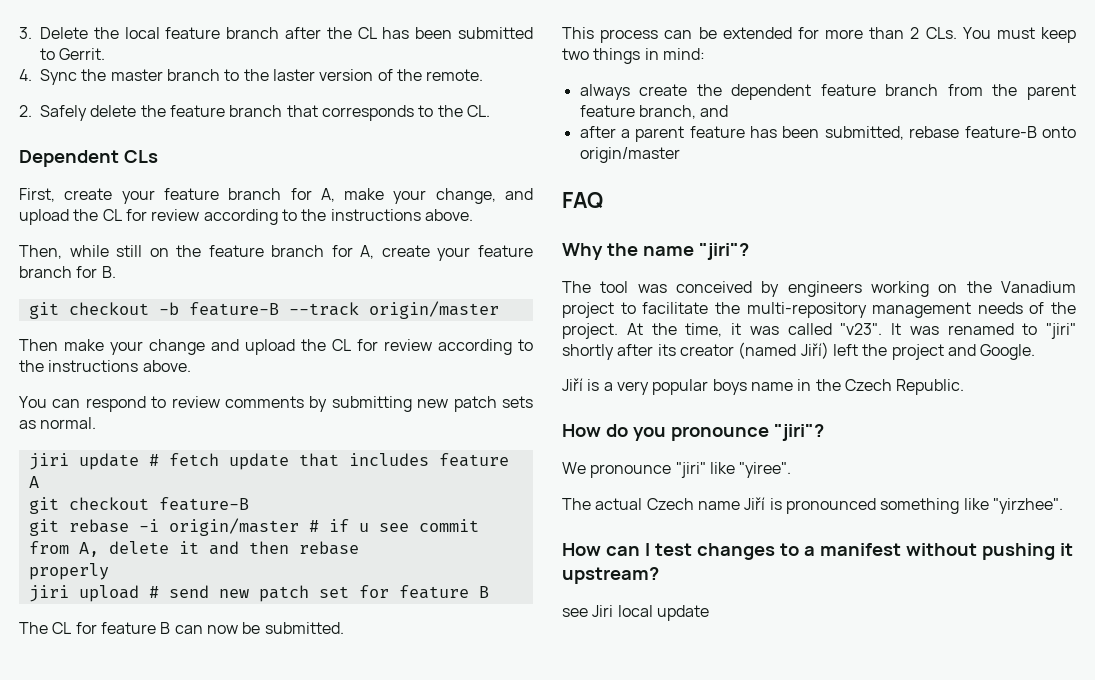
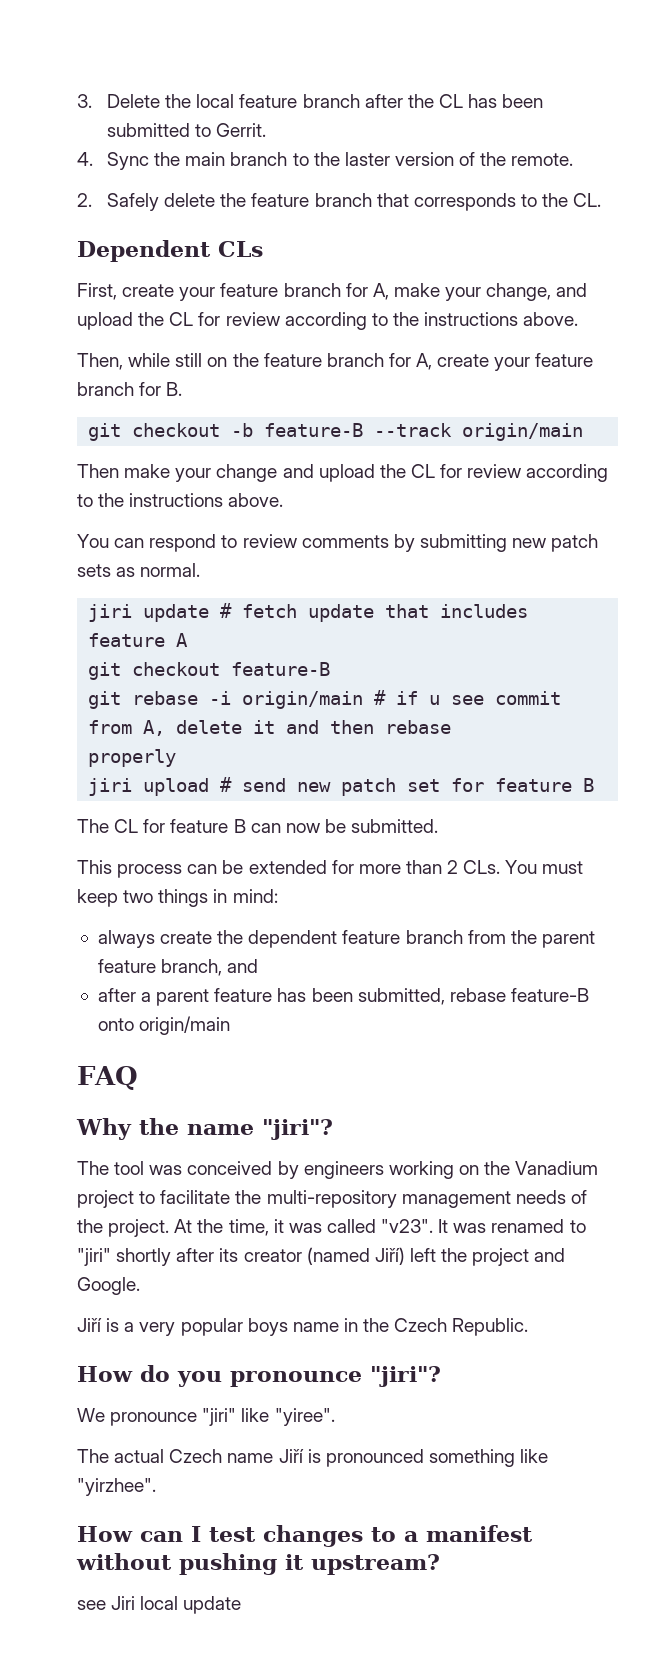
[110,69,163,81] master -> [185,152,226,166] main
[368,301,499,319] origin/master -> [462,423,584,441] origin/main
[168,518,299,536] origin/master -> [242,691,364,709] origin/main
[579,147,680,163] origin/master -> [139,1016,231,1035] origin/main

